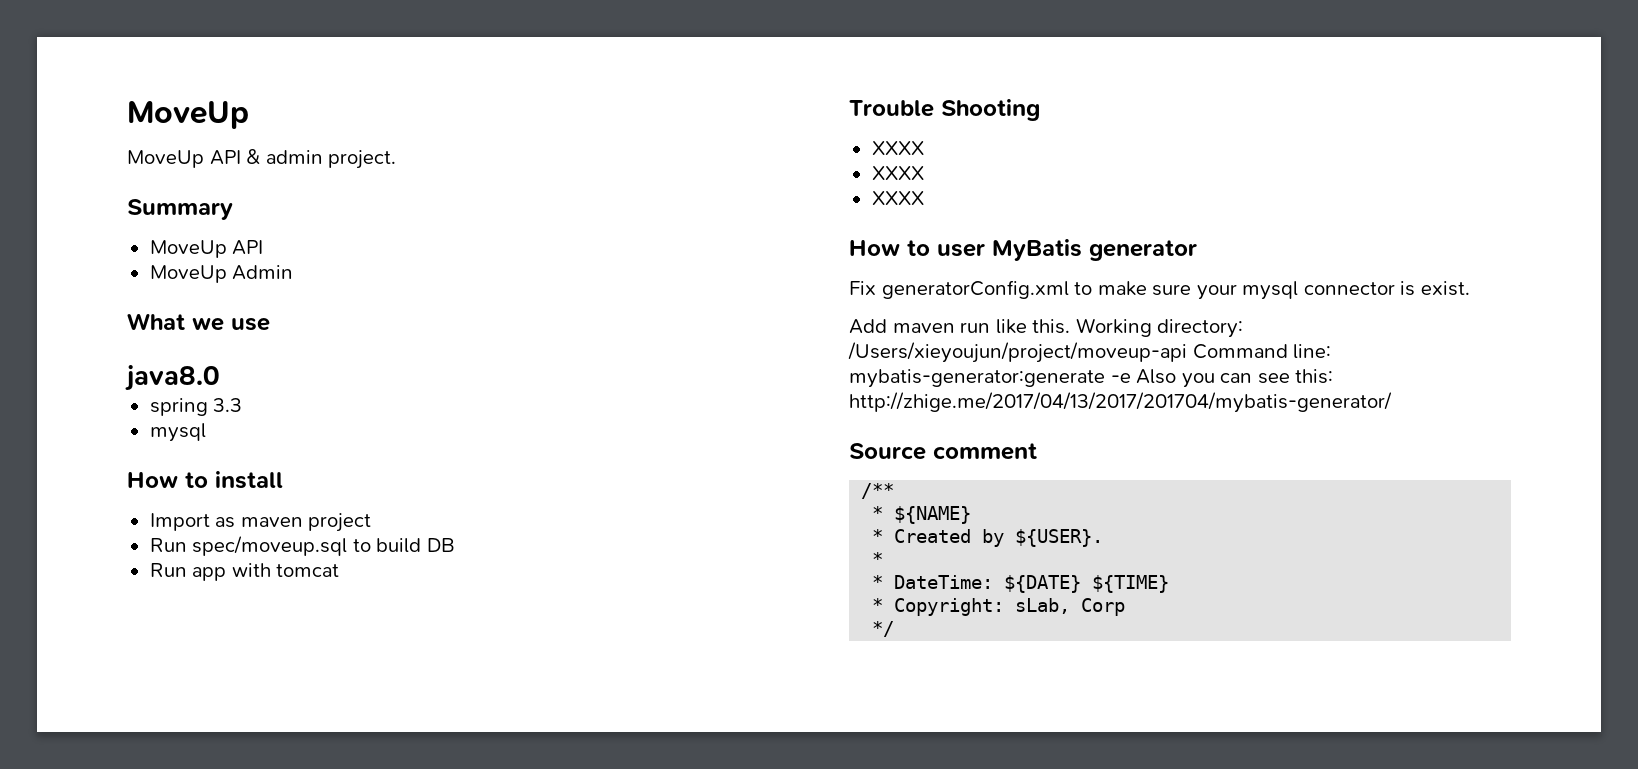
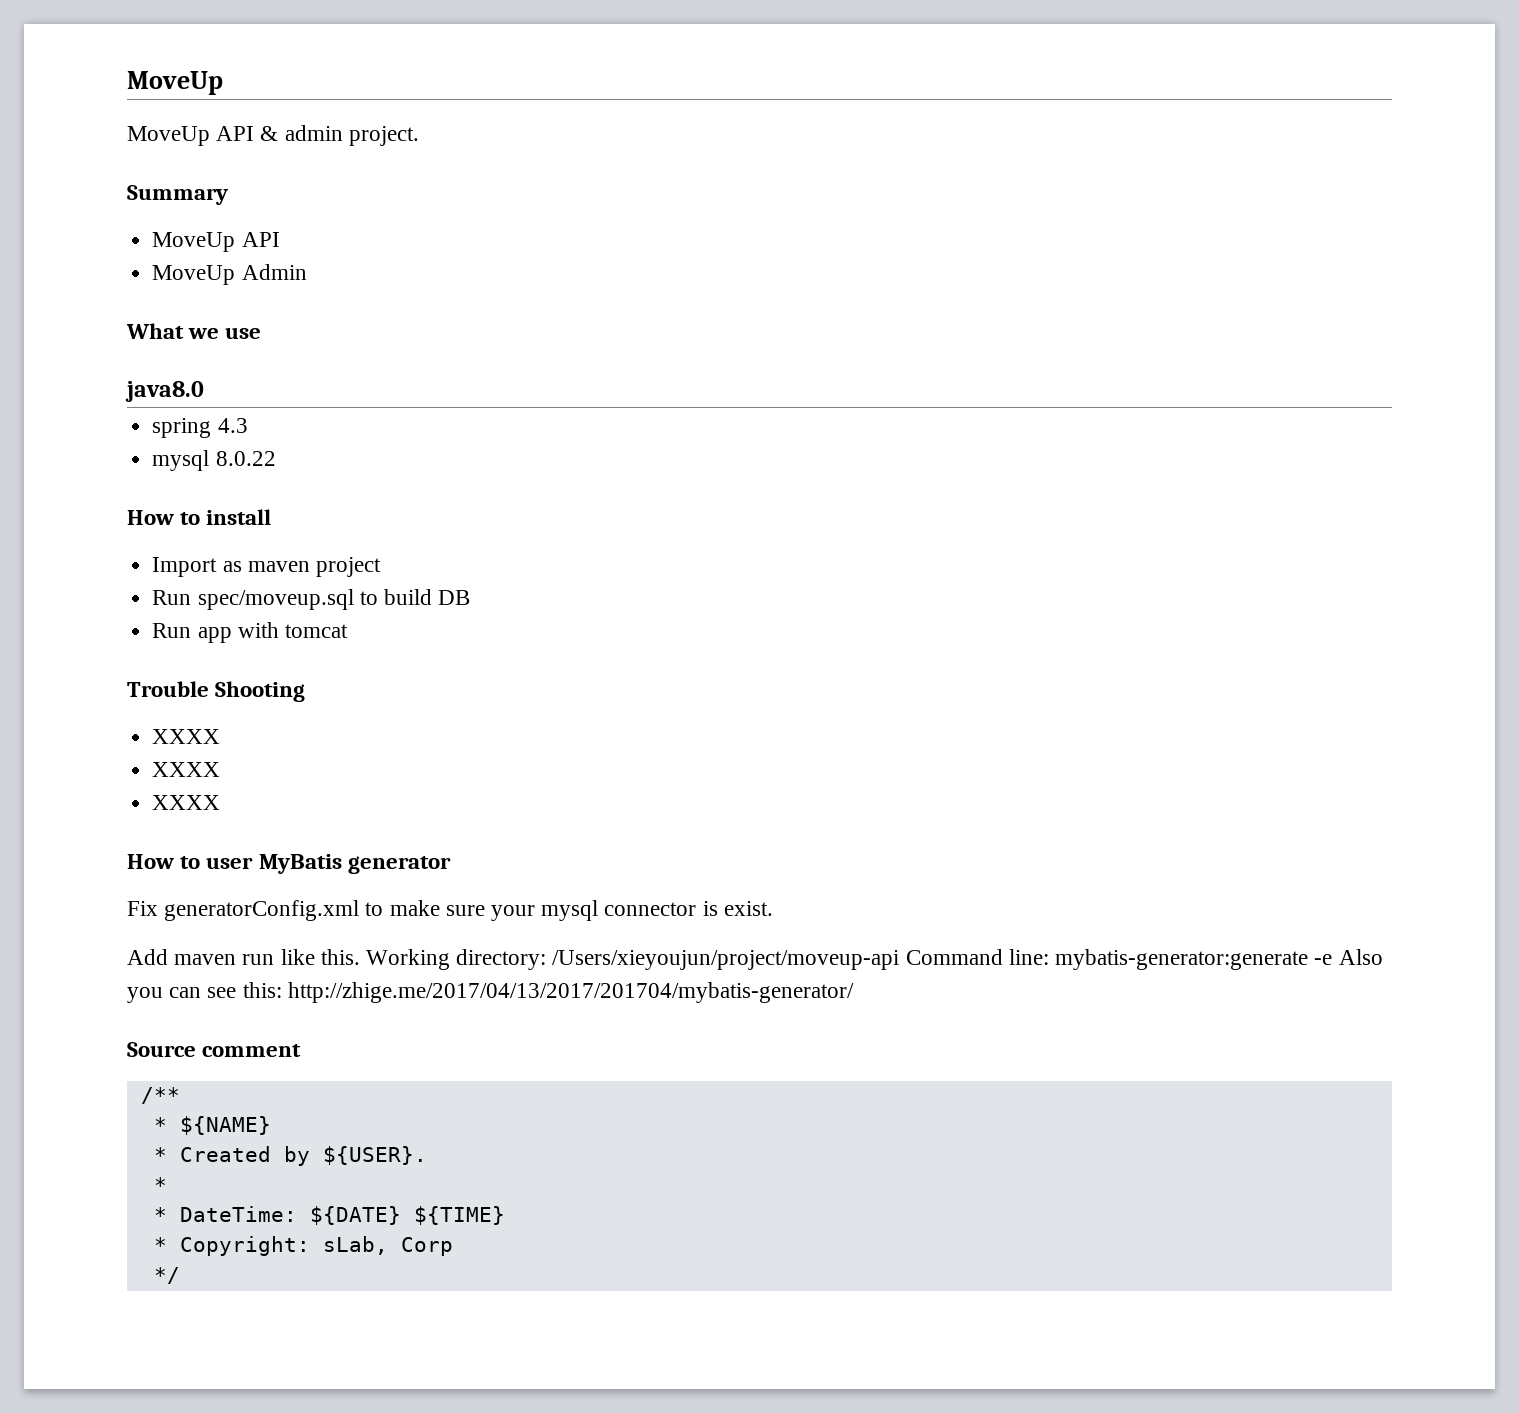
[213,398,243,412] [149,423,206,442] 3.3 // mysql -> [217,418,248,433] [152,450,276,471] 4.3 // mysql 8.0.22

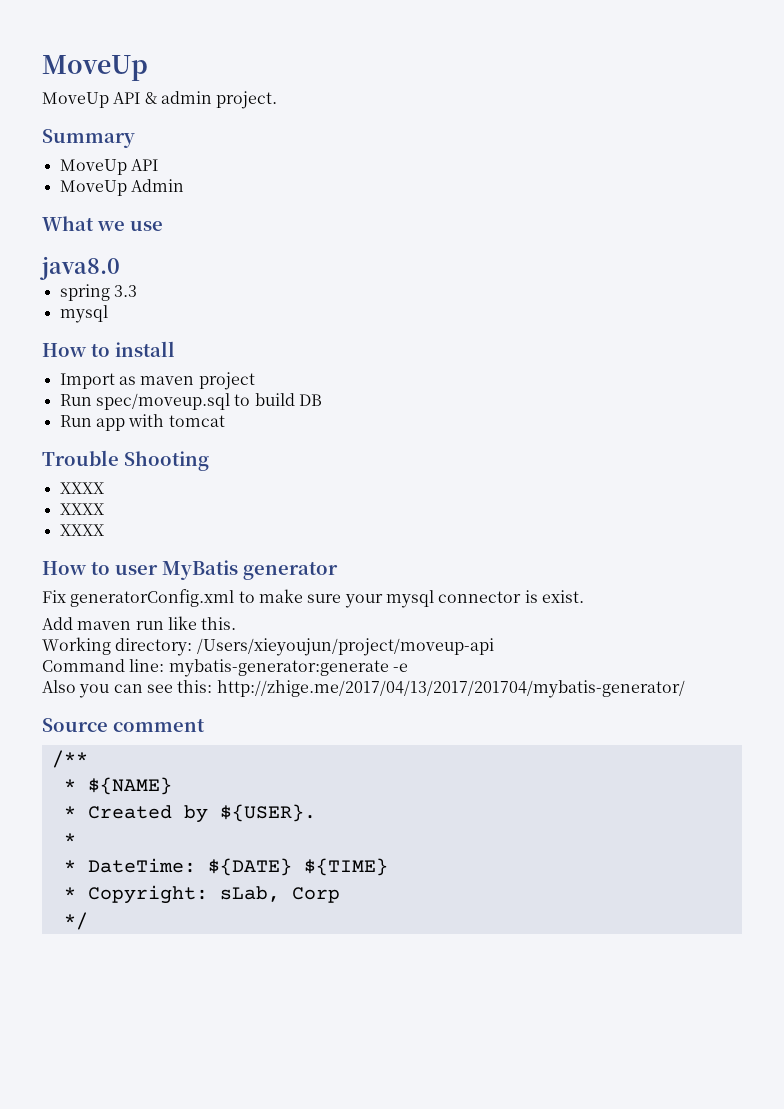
[217,418,248,433] [152,450,276,471] 4.3 // mysql 8.0.22 -> [113,285,137,297] [59,305,108,323] 3.3 // mysql
(360, 957) none -> (237, 623) //
(900, 960) none -> (494, 647) //
(1333, 959) none -> (408, 667) //

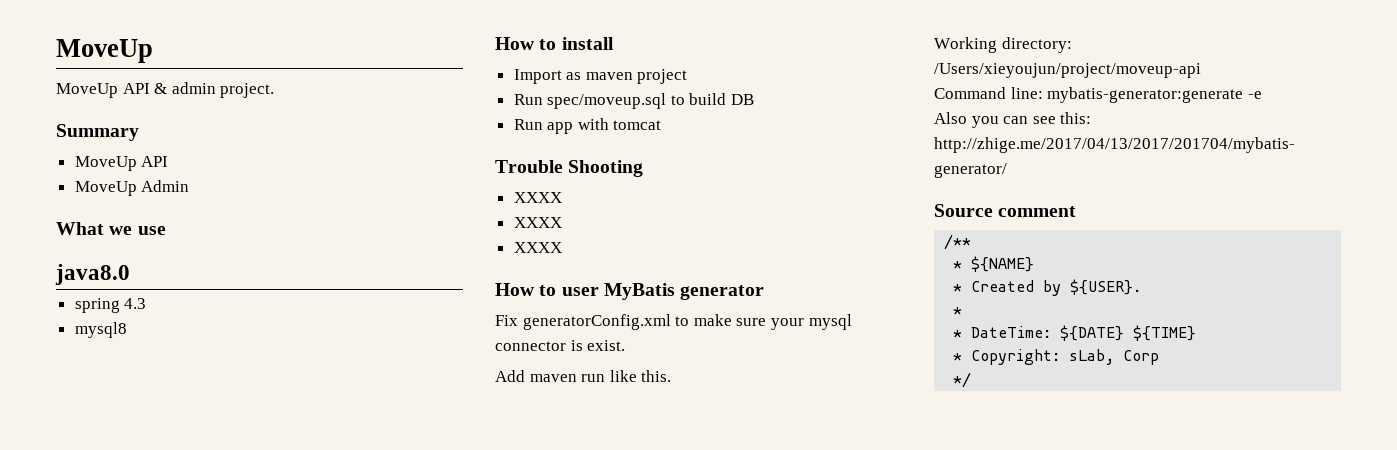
[113,285,137,297] [59,305,108,323] 3.3 // mysql -> [124,298,147,309] [74,322,127,338] 4.3 // mysql8

